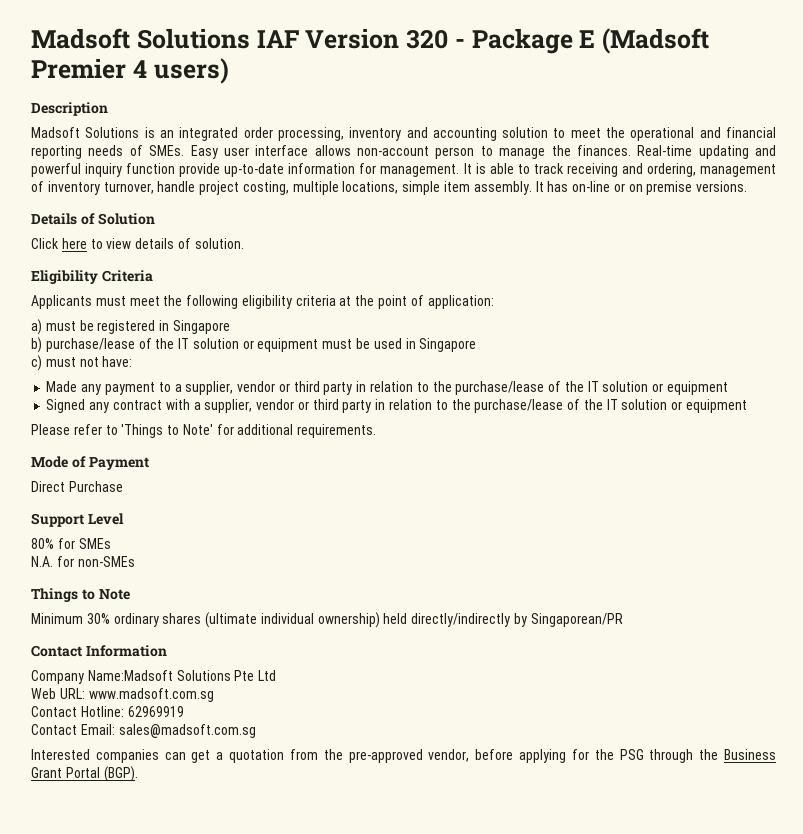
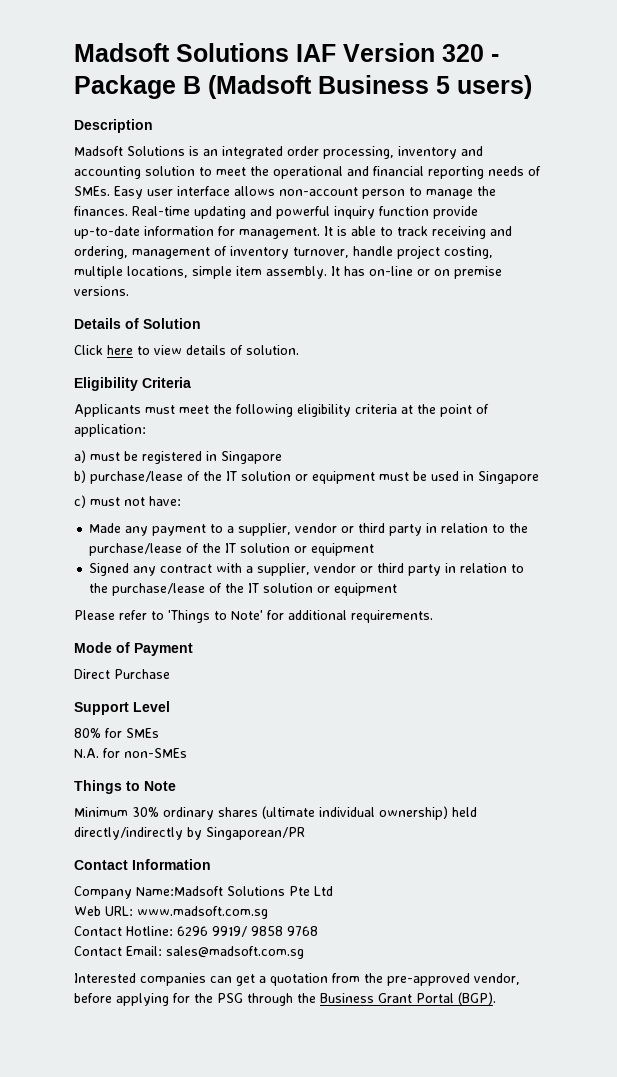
[579,28,709,54] [31,58,147,79] E (Madsoft Premier 4 -> [183,75,450,99] B (Madsoft Business 5
[127,706,184,717] 62969919 -> [177,926,318,937] 6296 9919/ 9858 9768

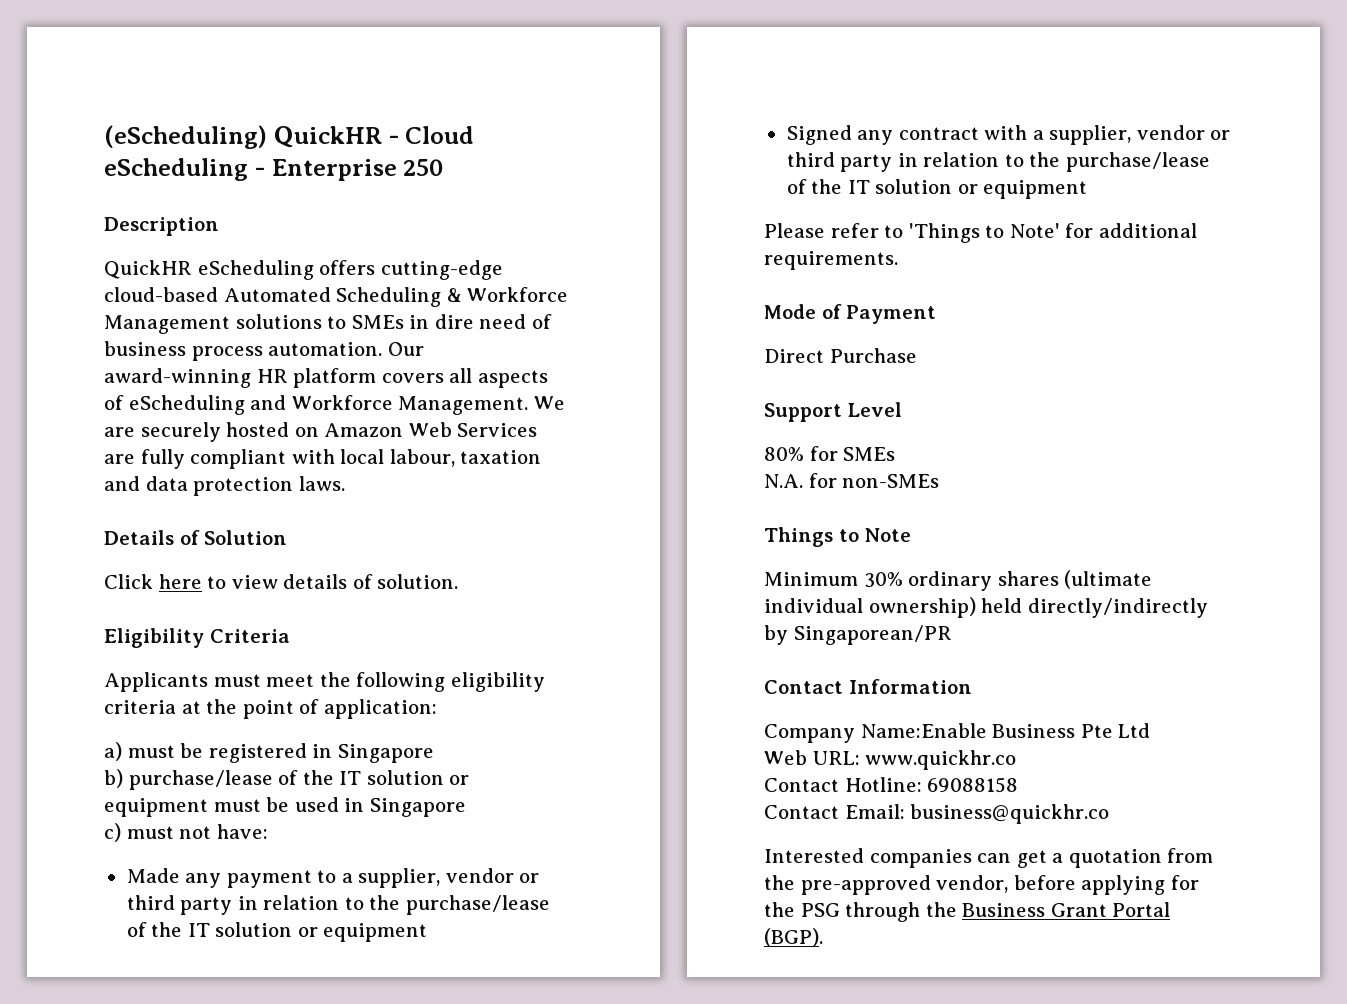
[74,43,499,62] [74,75,532,99] [74,119,153,133] [74,146,483,159] [74,166,541,179] [74,186,496,199] [74,206,478,219] [74,226,512,239] [74,245,493,259] [74,266,502,279] [74,286,129,296] Madsoft Solutions IAF Version 320 - Package B (Madsoft Business 5 users) // Description // Madsoft Solutions is an integrated order processing, inventory and accounting solution to meet the operational and financial reporting needs of SMEs. Easy user interface allows non-account person to manage the finances. Real-time updating and powerful inquiry function provide up-to-date information for management. It is able to track receiving and ordering, management of inventory turnover, handle project costing, multiple locations, simple item assembly. It has on-line or on premise versions. -> [104,125,475,149] [104,158,444,181] [104,217,219,236] [104,260,503,280] [104,287,569,307] [104,314,552,334] [104,341,424,361] [104,368,548,388] [104,395,565,415] [104,422,538,442] [104,449,542,469] [104,476,345,496] (eScheduling) QuickHR - Cloud eScheduling - Enterprise 250 // Description // QuickHR eScheduling offers cutting-edge cloud-based Automated Scheduling & Workforce Management solutions to SMEs in dire need of business process automation. Our award-winning HR platform covers all aspects of eScheduling and Workforce Management. We are securely hosted on Amazon Web Services are fully compliant with local labour, taxation and data protection laws.
[136,886,285,896] Name:Madsoft Solutions -> [860,723,1076,738] Name:Enable Business
[137,906,268,919] www.madsoft.com.sg -> [865,750,1017,770] www.quickhr.co
[177,926,318,937] 6296 9919/ 9858 9768 -> [927,777,1019,793] 69088158
[166,946,304,959] sales@madsoft.com.sg -> [910,804,1110,824] business@quickhr.co

